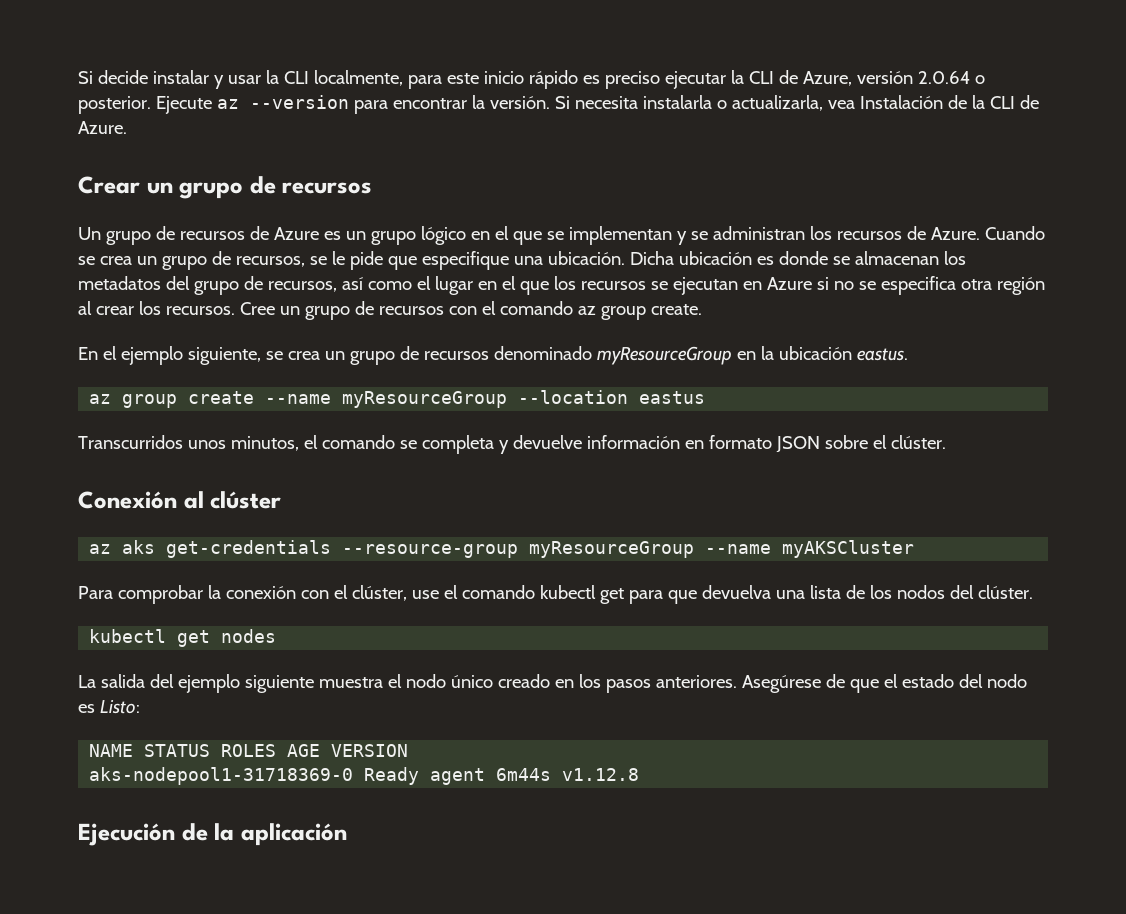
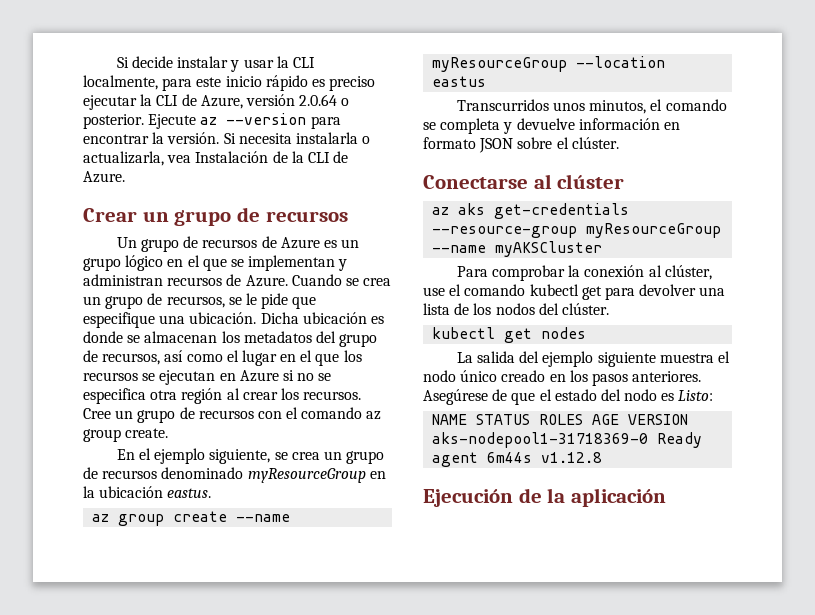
[690,226,832,240] se administran los -> [83,274,163,286] administran
[78,491,177,509] Conexión -> [423,175,528,189] Conectarse
[300,585,348,599] con el -> [648,265,662,277] al
[667,585,771,604] que devuelva -> [639,284,697,296] devolver

